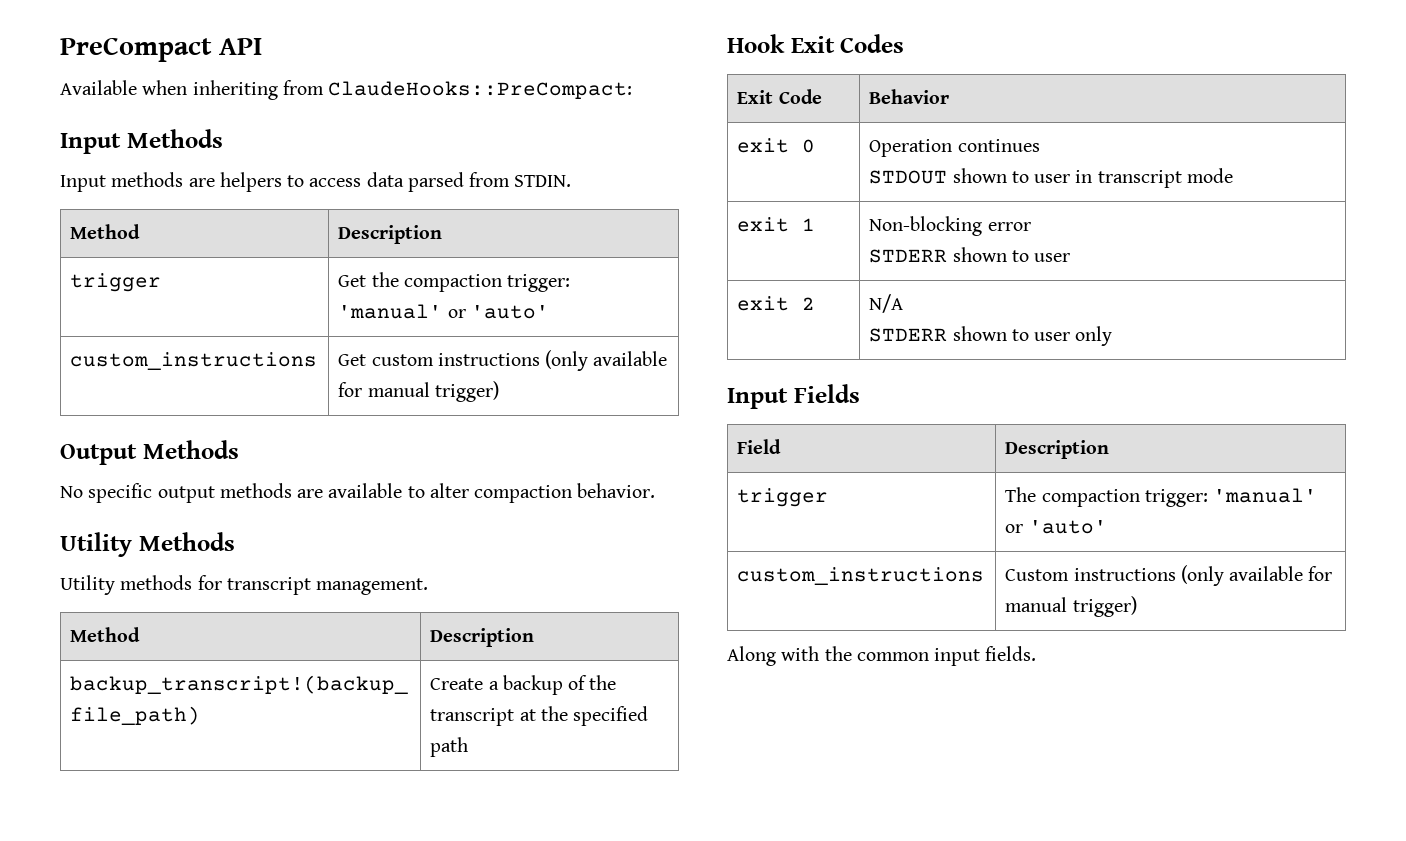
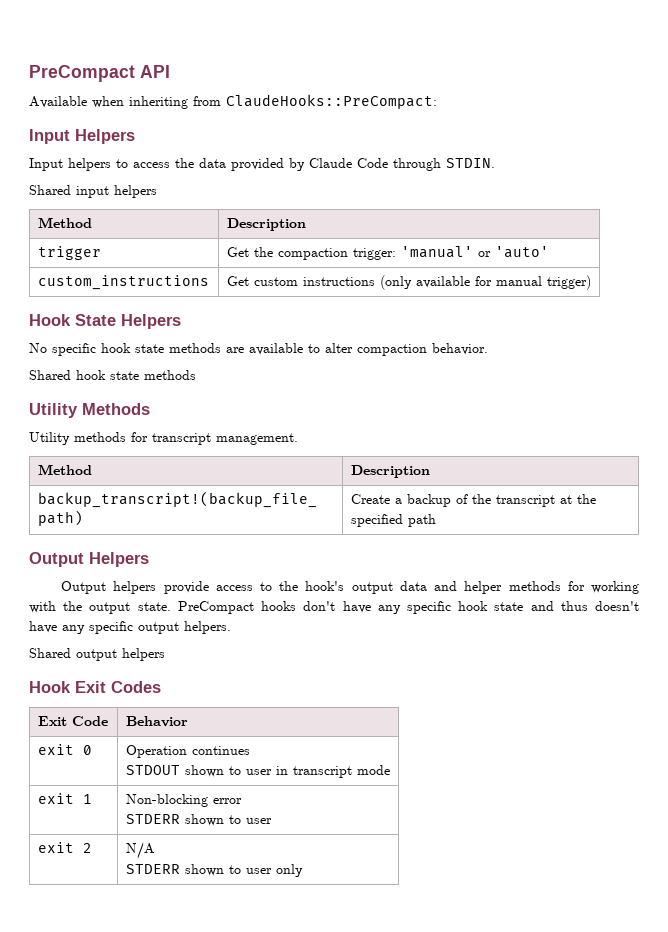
[126,129,223,148] [60,172,215,192] Methods // Input methods are -> [75,129,135,144] [29,158,63,171] Helpers // Input
[366,172,572,192] data parsed from STDIN. -> [175,158,495,171] [29,185,157,198] the data provided by Claude Code through STDIN. // Shared input helpers
[60,440,239,465] Output Methods -> [29,314,181,329] Hook State Helpers
[157,486,215,503] output -> [101,343,164,353] hook state
(656, 490) none -> [29,370,196,380] // Shared hook state methods
(469, 747) none -> [29,552,149,567] [61,581,640,594] [29,601,639,614] [29,621,231,634] [29,648,165,661] // Output Helpers // Output helpers provide access to the hook's output data and helper methods for working with the output state. PreCompact hooks don't have any specific hook state and thus doesn't have any specific output helpers. // Shared output helpers
[727,384,860,409] [737,439,782,454] [1005,440,1110,459] [737,488,829,507] [1005,487,1318,507] [1005,520,1107,534] [737,567,985,585] [1005,565,1333,586] [1005,596,1137,617] [727,646,1037,666] // Input Fields // Field | Description // trigger | The compaction trigger: 'manual' or 'auto' // custom_instructions | Custom instructions (only available for manual trigger) // Along with the common input fields. -> (303, 870) none

